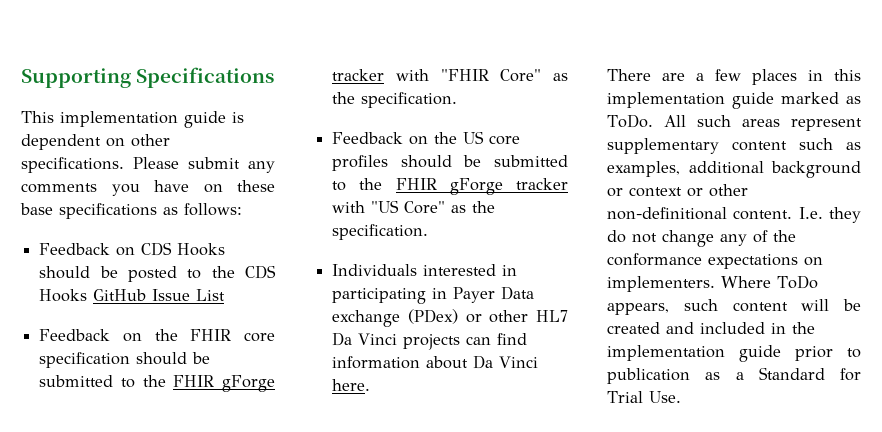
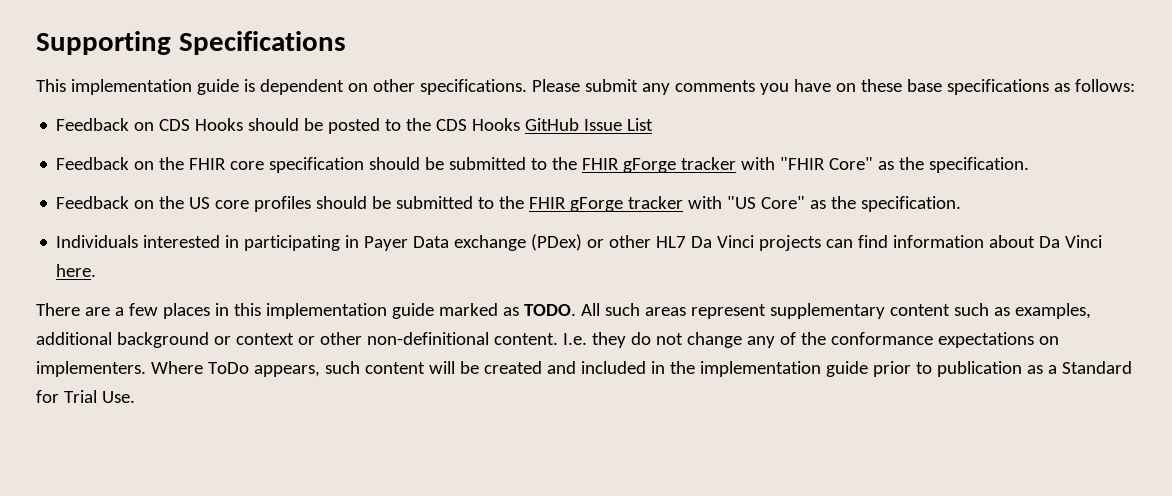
[607,114,653,128] ToDo. -> [523,304,576,316] TODO.

